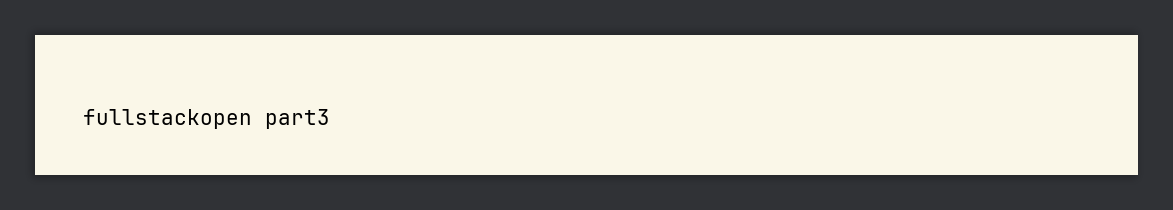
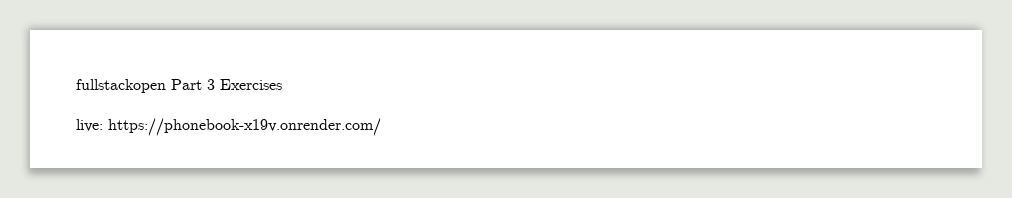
[265,109,330,129] part3 -> [171,79,282,90] [76,118,381,136] Part 3 Exercises // live: https://phonebook-x19v.onrender.com/

